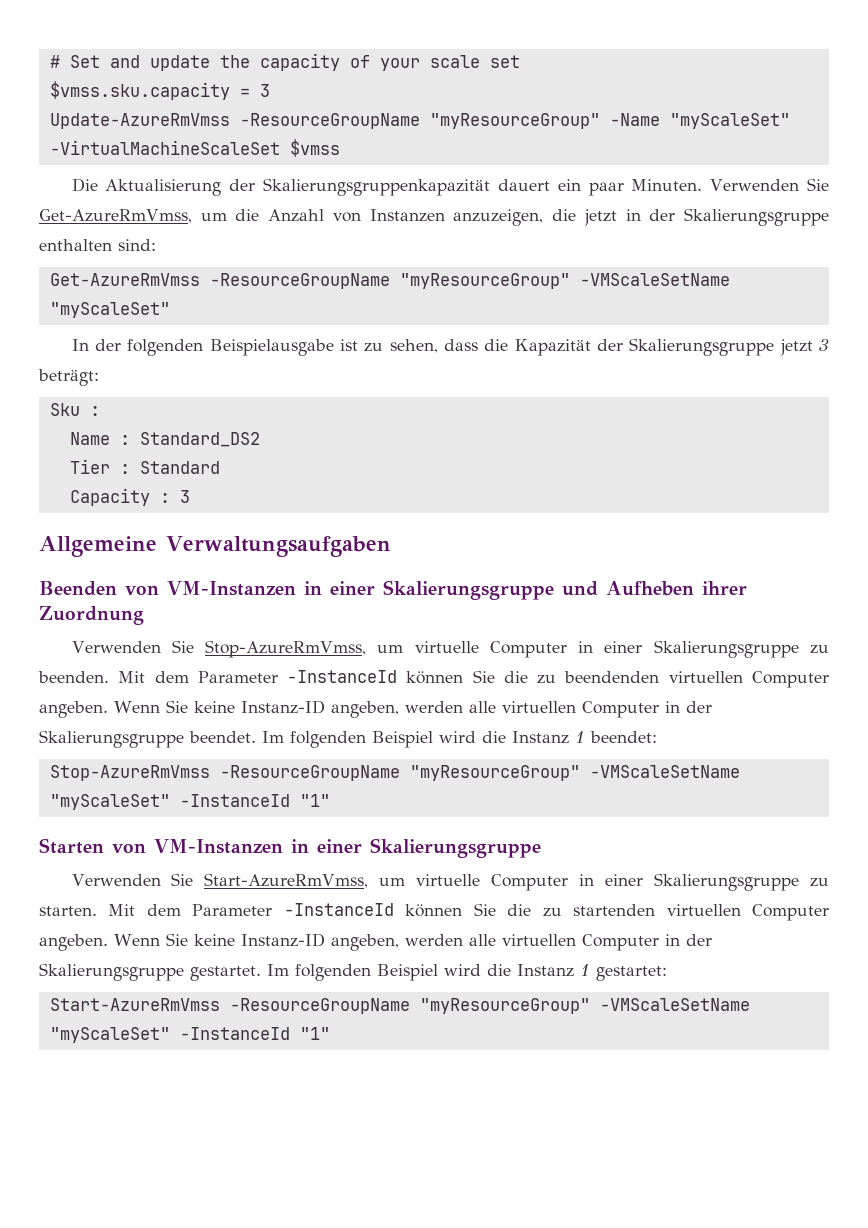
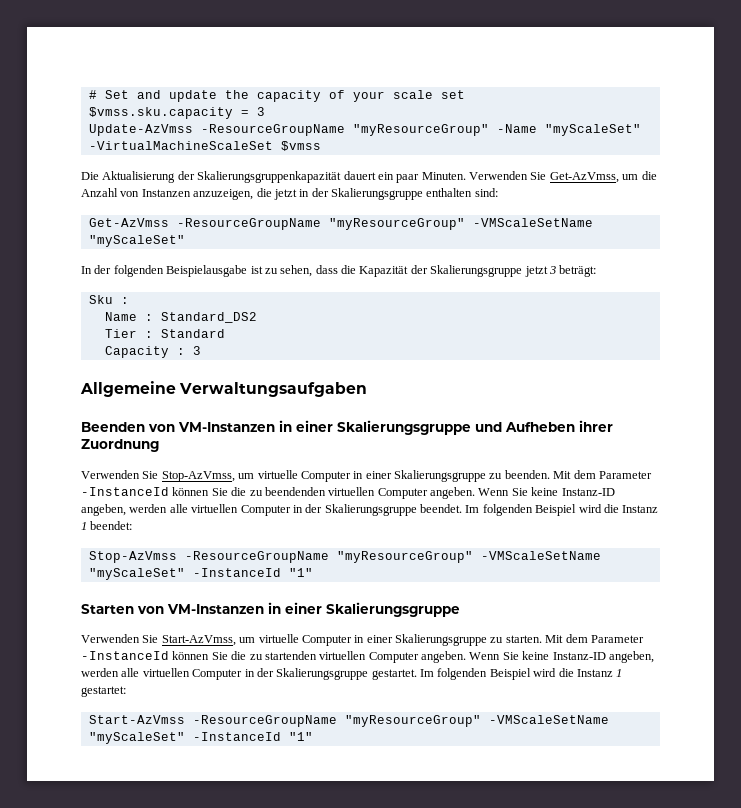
[49,113,230,129] Update-AzureRmVmss -> [88,124,193,136] Update-AzVmss
[39,209,192,223] Get-AzureRmVmss, -> [549,172,619,183] Get-AzVmss,
[49,273,200,286] Get-AzureRmVmss -> [88,218,169,227] Get-AzVmss
[205,640,367,658] Stop-AzureRmVmss, -> [161,471,235,482] Stop-AzVmss,
[49,765,210,781] Stop-AzureRmVmss -> [88,551,177,563] Stop-AzVmss
[204,873,369,888] Start-AzureRmVmss, -> [161,635,236,646] Start-AzVmss,
[49,998,220,1011] Start-AzureRmVmss -> [88,715,185,724] Start-AzVmss

